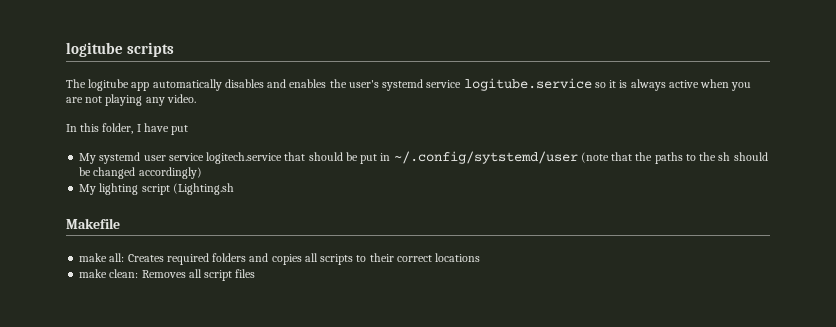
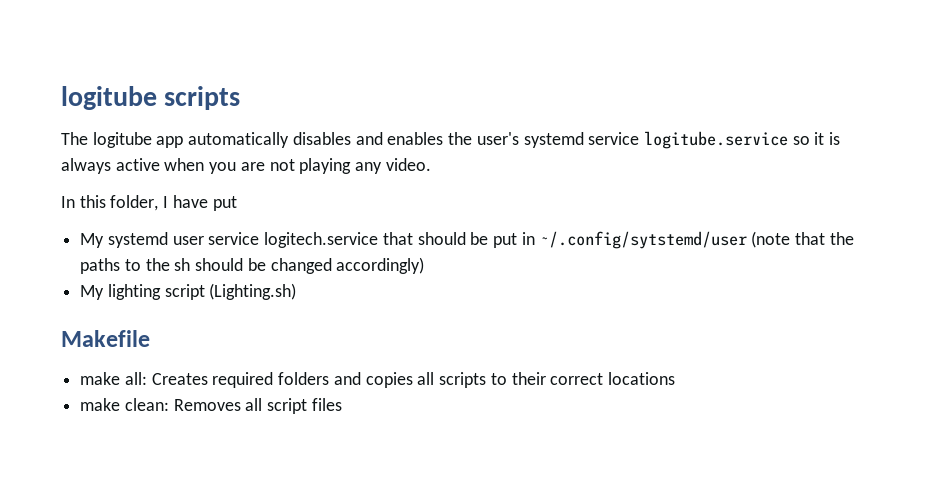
[172,183,234,195] (Lighting.sh -> [209,283,297,300] (Lighting.sh)

